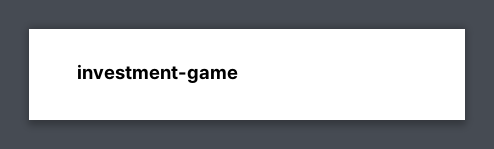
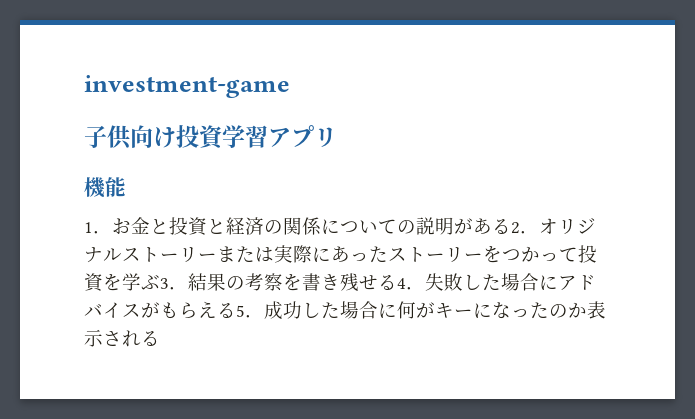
(238, 73) none -> [84,125,337,150] [84,177,126,198] [84,217,596,236] [84,245,597,263] [84,273,596,292] [84,301,606,320] [84,329,160,347] // 子供向け投資学習アプリ // 機能 // 1．お金と投資と経済の関係についての説明がある2．オリジナルストーリーまたは実際にあったストーリーをつかって投資を学ぶ3．結果の考察を書き残せる4．失敗した場合にアドバイスがもらえる5．成功した場合に何がキーになったのか表示される

